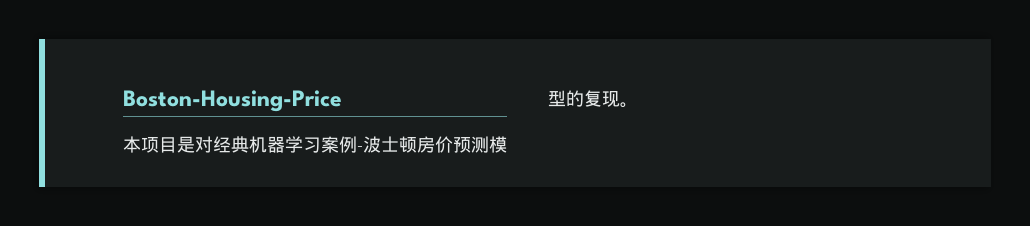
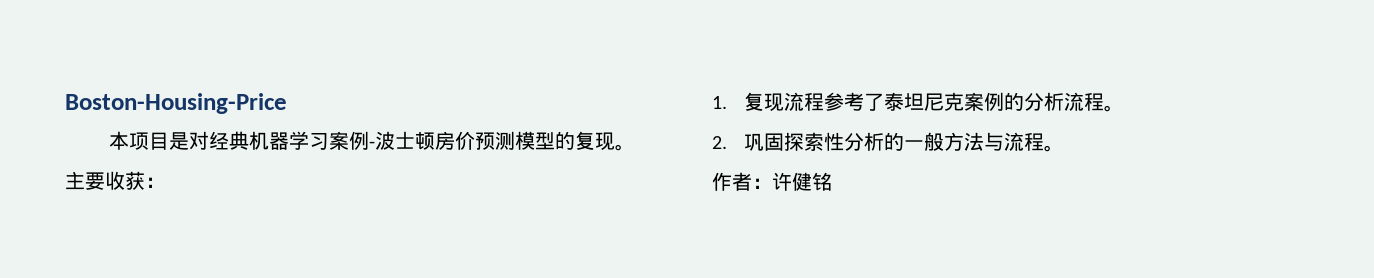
(638, 105) none -> [65,171,165,190] [712,92,1125,112] [712,132,1065,152] [712,172,832,191] // 主要收获： // 1.复现流程参考了泰坦尼克案例的分析流程。 // 2.巩固探索性分析的一般方法与流程。 // 作者：许健铭

